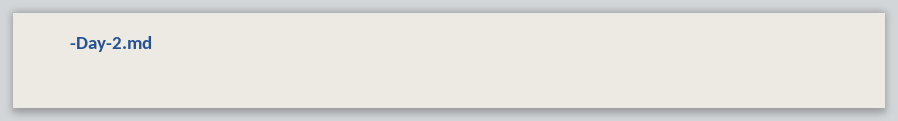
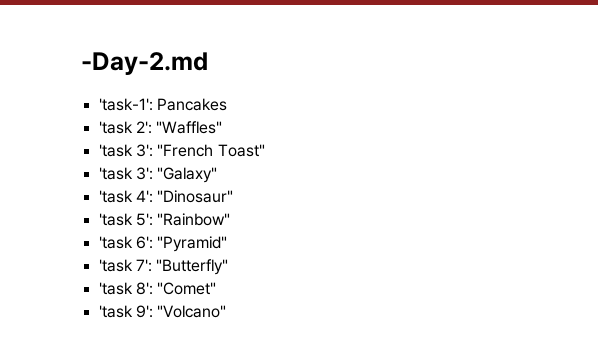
(152, 44) none -> [98,98,227,111] [98,121,223,134] [98,144,265,157] [98,167,218,183] [98,190,234,203] [98,213,231,226] [98,236,228,252] [98,259,229,275] [98,282,217,295] [98,305,227,318] // 'task-1': Pancakes // 'task 2': "Waffles" // 'task 3': "French Toast" // 'task 3': "Galaxy" // 'task 4': "Dinosaur" // 'task 5': "Rainbow" // 'task 6': "Pyramid" // 'task 7': "Butterfly" // 'task 8': "Comet" // 'task 9': "Volcano"

